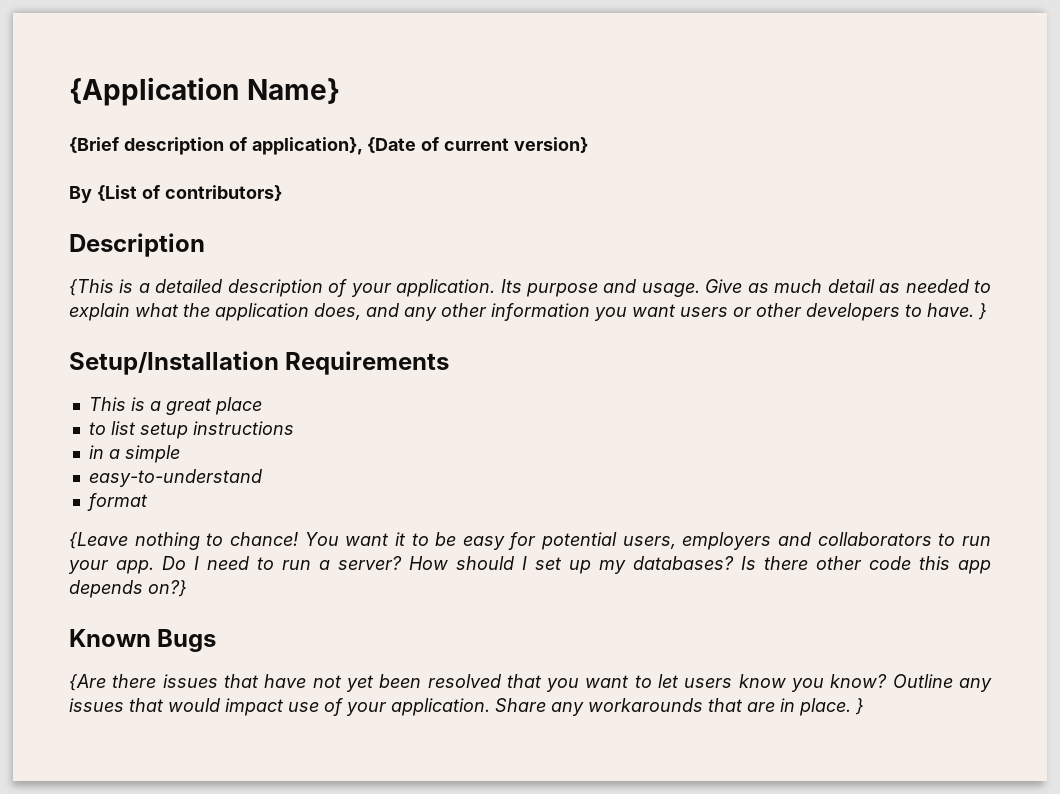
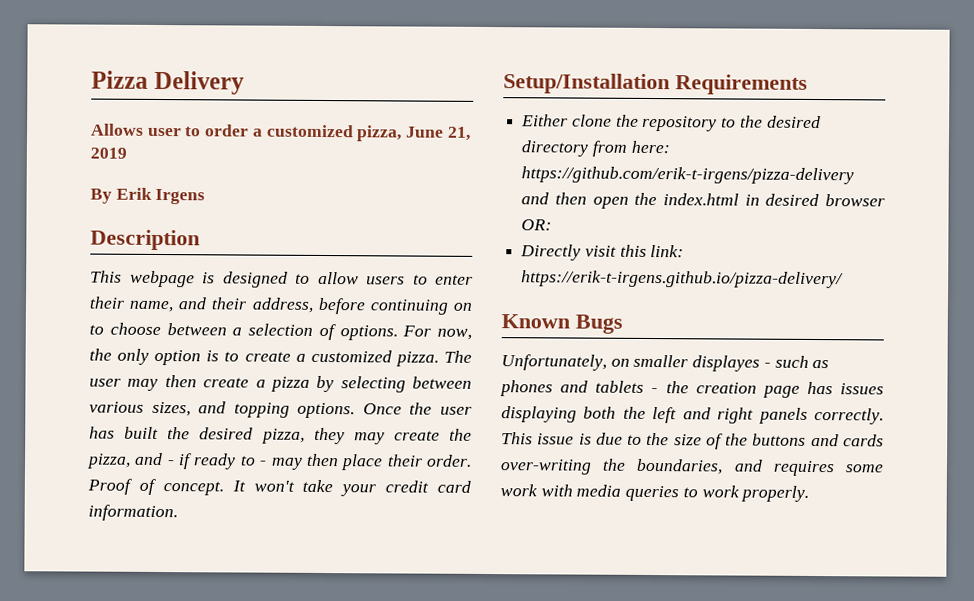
[69,77,340,106] [69,137,589,155] [69,185,282,203] [69,233,205,257] [69,279,992,297] [69,303,987,321] [69,351,450,375] [88,397,262,415] [88,421,294,439] [88,445,180,463] [88,469,262,487] [86,493,148,511] [69,532,991,550] [68,556,991,574] [69,580,187,598] [69,629,217,652] [69,674,992,692] [69,698,864,716] {Application Name} // {Brief description of application}, {Date of current version} // By {List of contributors} // Description // {This is a detailed description of your application. Its purpose and usage. Give as much detail as needed to explain what the application does, and any other information you want users or other developers to have. } // Setup/Installation Requirements // This is a great place // to list setup instructions // in a simple // easy-to-understand // format // {Leave nothing to chance! You want it to be easy for potential users, employers and collaborators to run your app. Do I need to run a server? How should I set up my databases? Is there other code this app depends on?} // Known Bugs // {Are there issues that have not yet been resolved that you want to let users know you know? Outline any issues that would impact use of your application. Share any workarounds that are in place. } -> [91,70,245,95] [91,123,471,142] [90,147,127,159] [90,187,206,205] [90,229,200,251] [90,270,473,288] [89,296,472,315] [89,322,472,341] [89,348,472,367] [89,375,472,393] [89,401,472,419] [89,426,472,445] [86,452,473,471] [87,478,471,497] [88,504,178,522] [503,73,808,95] [521,114,821,132] [521,140,670,157] [521,166,855,185] [521,192,885,209] [521,219,553,231] [520,244,685,261] [521,270,845,289] [501,314,623,334] [501,354,830,372] [499,380,884,398] [501,406,884,425] [501,432,884,450] [500,458,884,477] [500,484,810,502] Pizza Delivery // Allows user to order a customized pizza, June 21, 2019 // By Erik Irgens // Description // This webpage is designed to allow users to enter their name, and their address, before continuing on to choose between a selection of options. For now, the only option is to create a customized pizza. The user may then create a pizza by selecting between various sizes, and topping options. Once the user has built the desired pizza, they may create the pizza, and - if ready to - may then place their order. Proof of concept. It won't take your credit card information. // Setup/Installation Requirements // Either clone the repository to the desired directory from here: https://github.com/erik-t-irgens/pizza-delivery and then open the index.html in desired browser OR: // Directly visit this link: https://erik-t-irgens.github.io/pizza-delivery/ // Known Bugs // Unfortunately, on smaller displayes - such as phones and tablets - the creation page has issues displaying both the left and right panels correctly. This issue is due to the size of the buttons and cards over-writing the boundaries, and requires some work with media queries to work properly.

